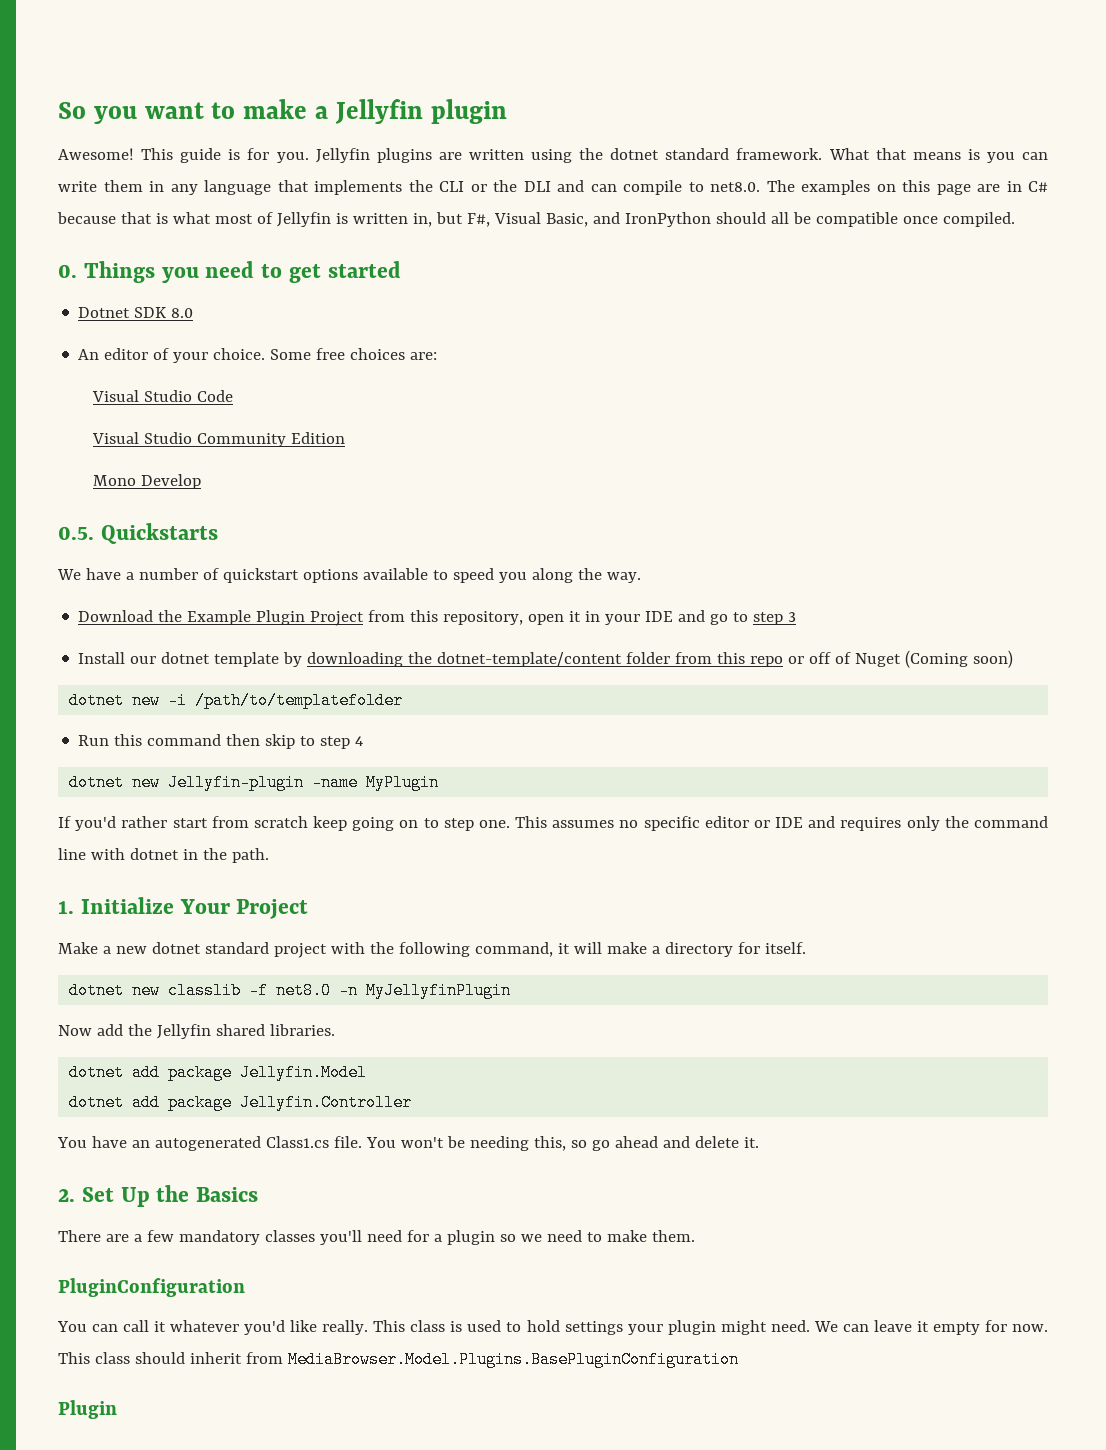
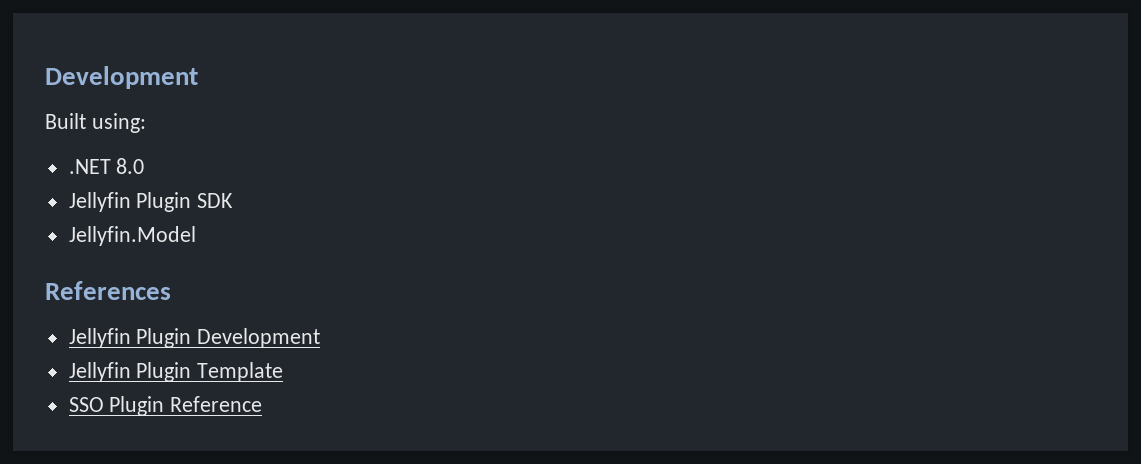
[58,99,507,124] [58,148,1049,163] [58,180,1048,195] [57,212,1015,227] [58,261,401,283] [78,307,194,318] [78,348,438,363] [91,390,233,402] [91,432,345,447] [92,474,201,489] [58,523,218,544] [57,568,641,583] [78,610,797,626] [78,650,1014,668] [69,692,404,709] [78,734,364,749] [69,774,440,791] [58,816,1048,831] [58,848,269,863] [58,897,309,919] [58,942,806,958] [69,982,512,999] [58,1024,335,1039] [69,1064,368,1081] [69,1094,413,1111] [57,1136,759,1151] [58,1185,258,1207] [58,1230,695,1245] [58,1278,245,1297] [57,1320,1048,1335] [58,1351,739,1368] [58,1400,117,1419] So you want to make a Jellyfin plugin // Awesome! This guide is for you. Jellyfin plugins are written using the dotnet standard framework. What that means is you can write them in any language that implements the CLI or the DLI and can compile to net8.0. The examples on this page are in C# because that is what most of Jellyfin is written in, but F#, Visual Basic, and IronPython should all be compatible once compiled. // 0. Things you need to get started // Dotnet SDK 8.0 // An editor of your choice. Some free choices are: // Visual Studio Code // Visual Studio Community Edition // Mono Develop // 0.5. Quickstarts // We have a number of quickstart options available to speed you along the way. // Download the Example Plugin Project from this repository, open it in your IDE and go to step 3 // Install our dotnet template by downloading the dotnet-template/content folder from this repo or off of Nuget (Coming soon) // dotnet new -i /path/to/templatefolder // Run this command then skip to step 4 // dotnet new Jellyfin-plugin -name MyPlugin // If you'd rather start from scratch keep going on to step one. This assumes no specific editor or IDE and requires only the command line with dotnet in the path. // 1. Initialize Your Project // Make a new dotnet standard project with the following command, it will make a directory for itself. // dotnet new classlib -f net8.0 -n MyJellyfinPlugin // Now add the Jellyfin shared libraries. // dotnet add package Jellyfin.Model // dotnet add package Jellyfin.Controller // You have an autogenerated Class1.cs file. You won't be needing this, so go ahead and delete it. // 2. Set Up the Basics // There are a few mandatory classes you'll need for a plugin so we need to make them. // PluginConfiguration // You can call it whatever you'd like really. This class is used to hold settings your plugin might need. We can leave it empty for now. This class should inherit from MediaBrowser.Model.Plugins.BasePluginConfiguration // Plugin -> [45,66,198,89] [45,113,146,133] [68,158,145,174] [68,192,234,212] [68,226,196,246] [45,281,171,300] [68,328,321,348] [68,362,284,382] [68,396,263,416] Development // Built using: // .NET 8.0 // Jellyfin Plugin SDK // Jellyfin.Model // References // Jellyfin Plugin Development // Jellyfin Plugin Template // SSO Plugin Reference

